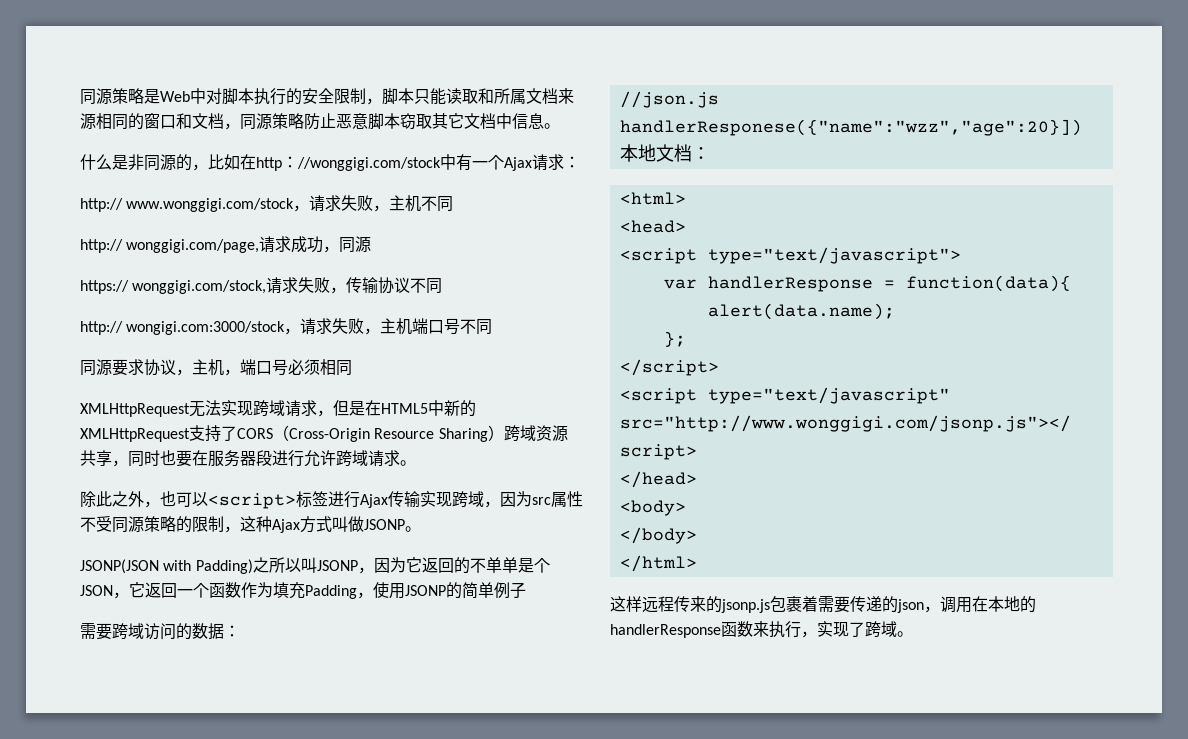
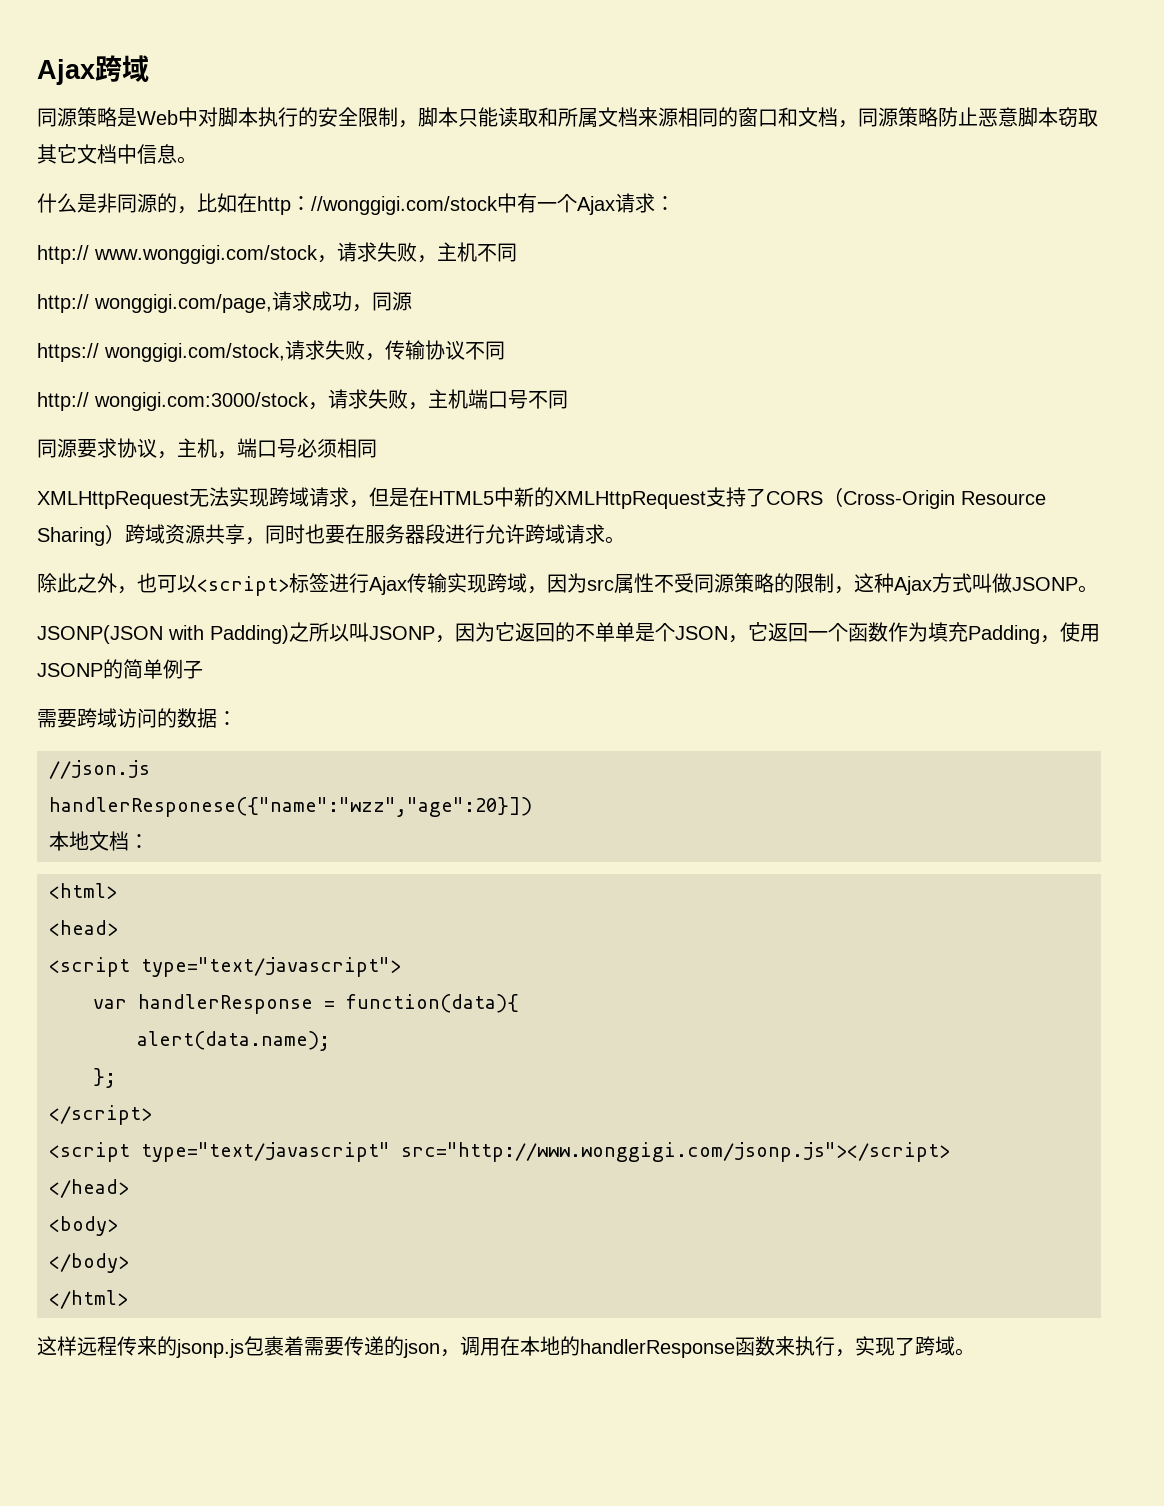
(80, 97) none -> [37,55,149,85] Ajax跨域 //

